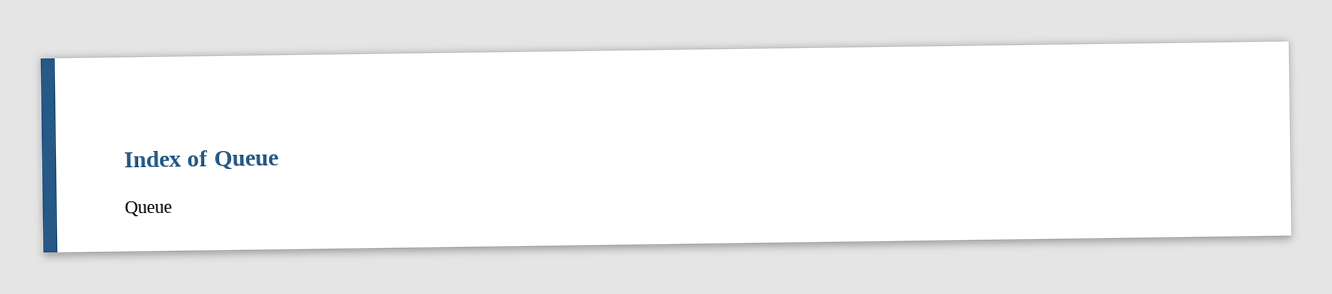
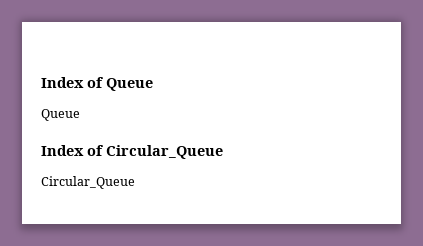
(172, 208) none -> [41,145,223,159] [41,176,135,189] // Index of Circular_Queue // Circular_Queue

